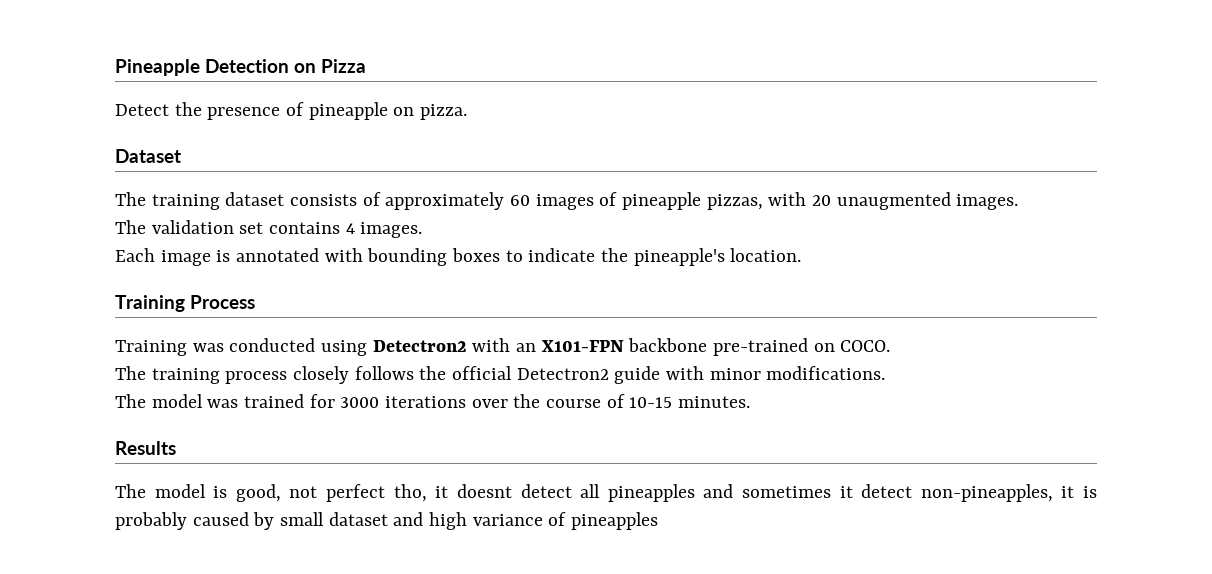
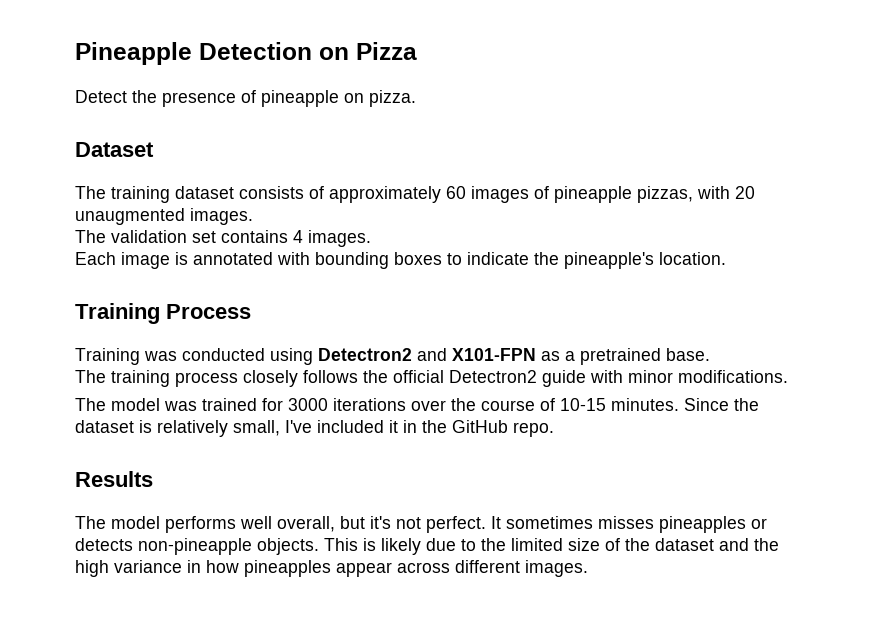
[472,338,891,356] with an X101-FPN backbone pre-trained on COCO. -> [417,348,710,365] and X101-FPN as a pretrained base.
[115,441,176,455] [115,484,1097,502] [115,512,325,530] // Results // The model is good, not perfect tho, it doesnt detect all pineapples and sometimes it detect non-pineapples, it is probably caused by small -> [684,398,759,411] [75,420,554,437] [75,471,153,487] [75,516,767,533] [75,538,650,555] Since the dataset is relatively small, I've included it in the GitHub repo. // Results // The model performs well overall, but it's not perfect. It sometimes misses pineapples or detects non-pineapple objects. This is likely due to the limited size of the
(424, 519) none -> [754,538,779,551] the
[548,512,659,530] of pineapples -> [187,560,588,577] in how pineapples appear across different images.

